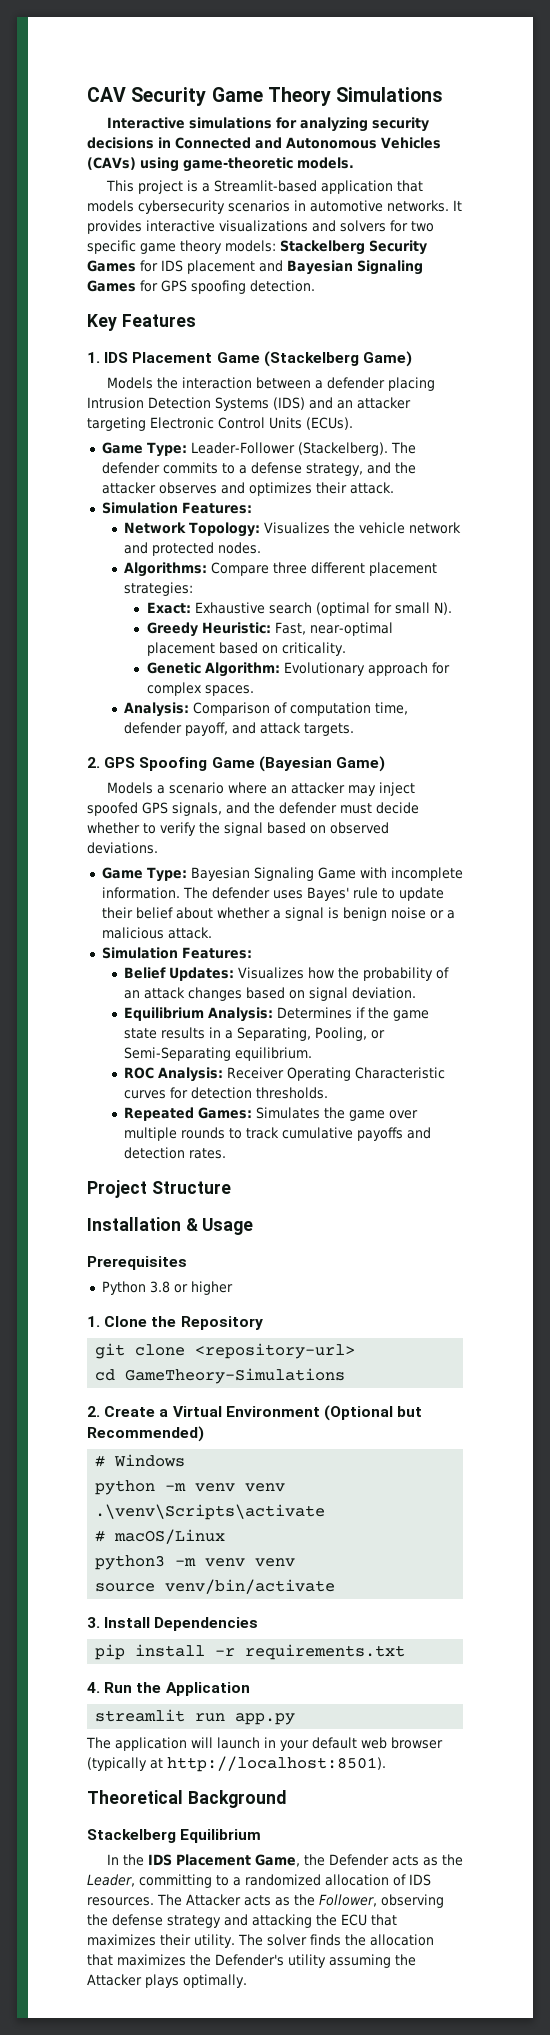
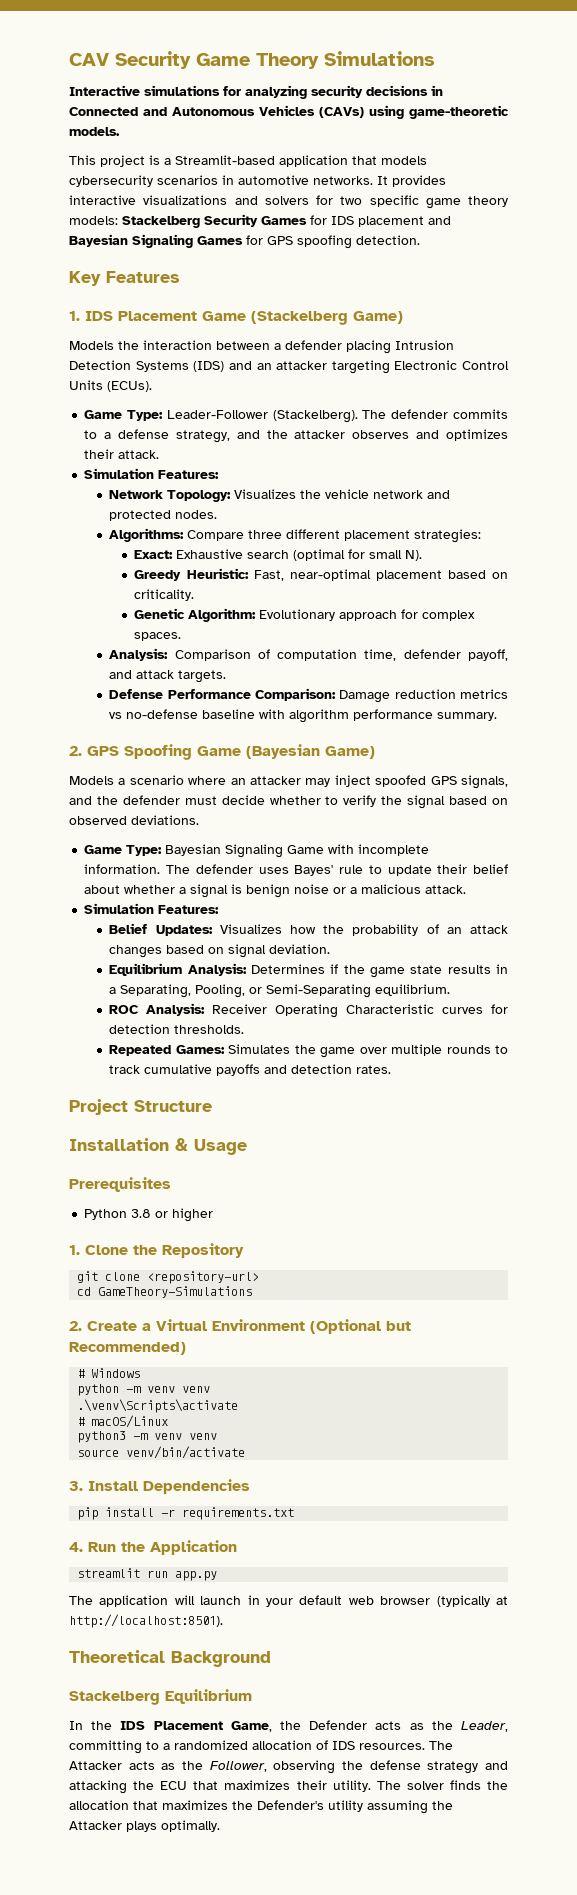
(355, 729) none -> [109,688,509,703] [109,709,498,723] // Defense Performance Comparison: Damage reduction metrics vs no-defense baseline with algorithm performance summary.

